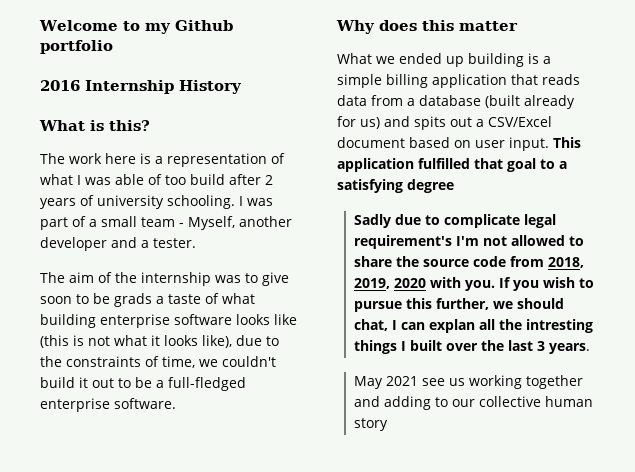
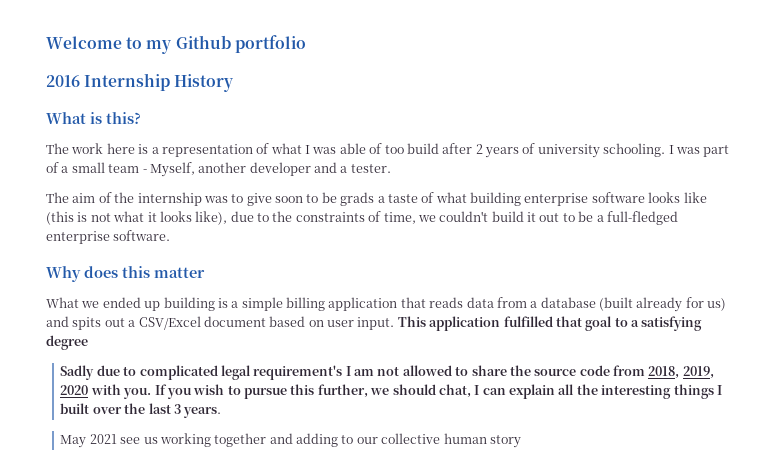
[443,214,520,228] complicate -> [139,365,218,380] complicated
[455,236,479,246] I'm -> [345,366,375,376] I am
[428,319,475,333] explan -> [509,384,556,399] explain
[525,319,593,333] intresting -> [601,385,672,399] interesting

